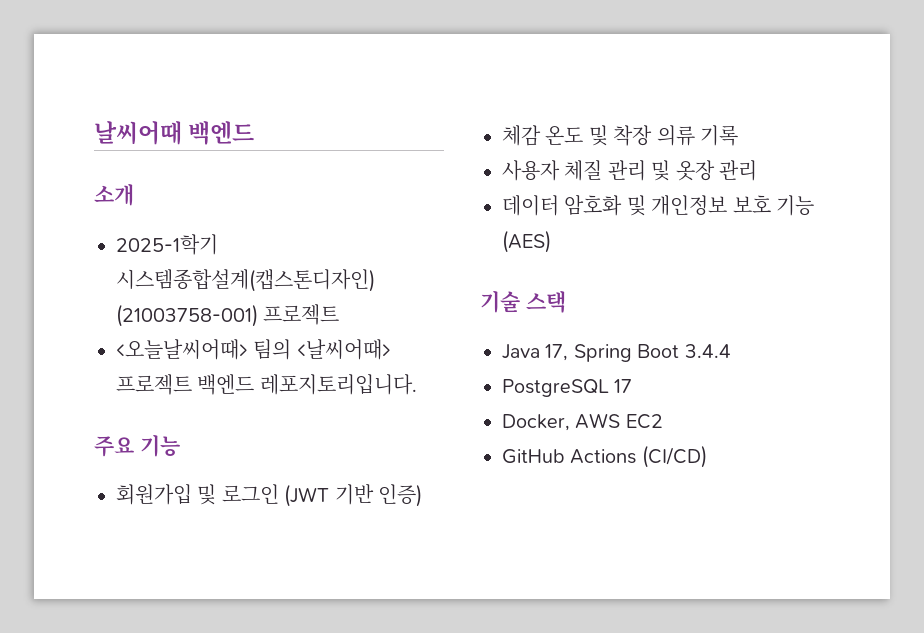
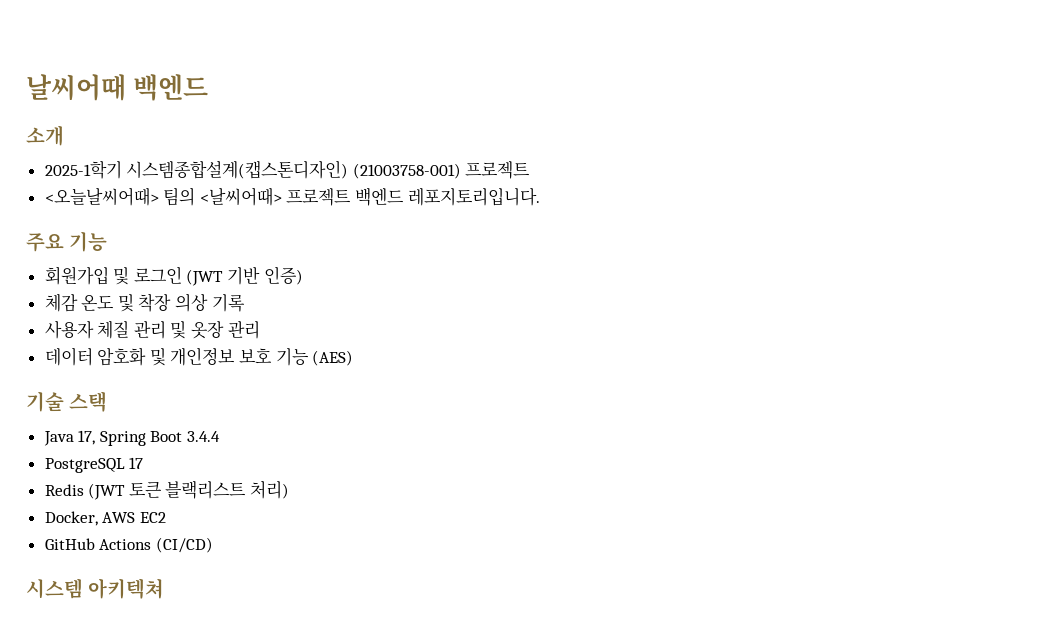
[656,125,695,146] 의류 -> [175,293,209,312] 의상
(633, 386) none -> [44,480,290,500] // Redis (JWT 토큰 블랙리스트 처리)
(707, 456) none -> [26,578,165,599] // 시스템 아키텍쳐

